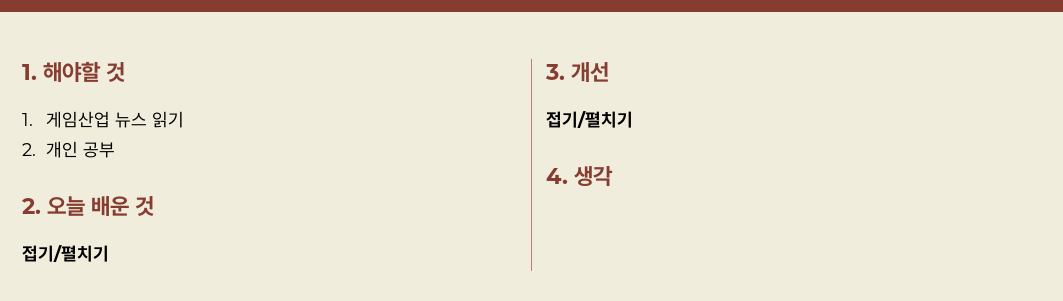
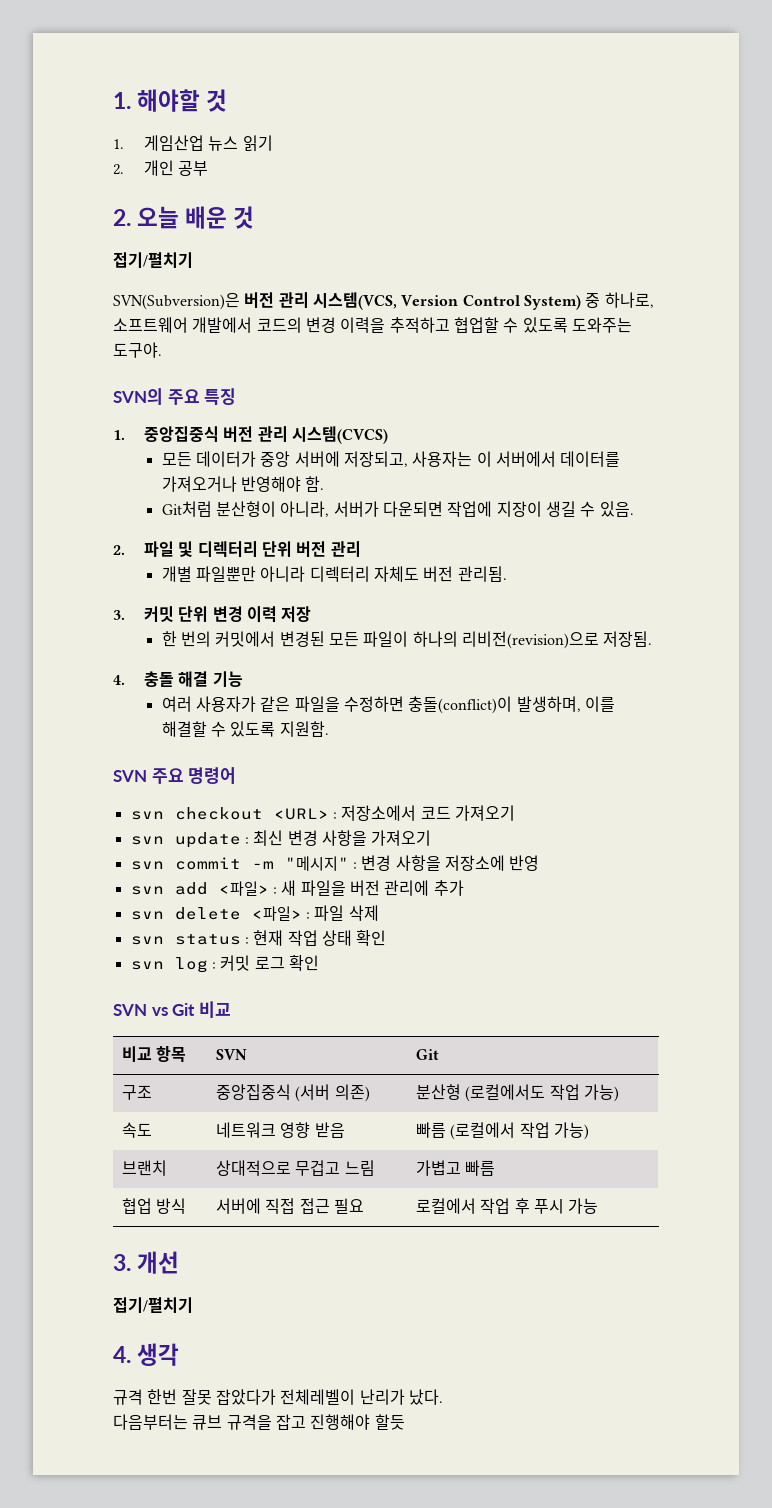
(109, 253) none -> [113,292,654,310] [113,317,632,333] [113,342,162,358] [113,388,237,405] [113,426,388,444] [161,451,621,467] [161,476,325,492] [161,501,634,517] [113,541,361,558] [161,566,507,582] [113,606,312,623] [161,631,653,649] [113,671,243,687] [161,696,615,714] [161,721,329,737] [113,767,237,784] [130,805,515,821] [130,830,432,848] [130,855,540,871] [130,880,464,896] [130,905,379,921] [130,930,387,946] [130,955,319,973] [113,1001,231,1018] [122,1046,187,1062] [216,1049,248,1060] [416,1049,440,1060] [122,1085,153,1100] [216,1084,370,1102] [416,1084,619,1102] [122,1122,153,1138] [216,1122,345,1138] [416,1122,589,1140] [122,1160,168,1176] [216,1160,375,1176] [416,1160,496,1176] [122,1198,187,1214] [216,1198,364,1214] [416,1198,599,1214] // SVN(Subversion)은 버전 관리 시스템(VCS, Version Control System) 중 하나로, 소프트웨어 개발에서 코드의 변경 이력을 추적하고 협업할 수 있도록 도와주는 도구야. // SVN의 주요 특징 // 1. 중앙집중식 버전 관리 시스템(CVCS) // 모든 데이터가 중앙 서버에 저장되고, 사용자는 이 서버에서 데이터를 가져오거나 반영해야 함. // Git처럼 분산형이 아니라, 서버가 다운되면 작업에 지장이 생길 수 있음. // 2. 파일 및 디렉터리 단위 버전 관리 // 개별 파일뿐만 아니라 디렉터리 자체도 버전 관리됨. // 3. 커밋 단위 변경 이력 저장 // 한 번의 커밋에서 변경된 모든 파일이 하나의 리비전(revision)으로 저장됨. // 4. 충돌 해결 기능 // 여러 사용자가 같은 파일을 수정하면 충돌(conflict)이 발생하며, 이를 해결할 수 있도록 지원함. // SVN 주요 명령어 // svn checkout <URL> : 저장소에서 코드 가져오기 // svn update : 최신 변경 사항을 가져오기 // svn commit -m "메시지" : 변경 사항을 저장소에 반영 // svn add <파일> : 새 파일을 버전 관리에 추가 // svn delete <파일> : 파일 삭제 // svn status : 현재 작업 상태 확인 // svn log : 커밋 로그 확인 // SVN vs Git 비교 // 비교 항목 | SVN | Git // 구조 | 중앙집중식 (서버 의존) | 분산형 (로컬에서도 작업 가능) // 속도 | 네트워크 영향 받음 | 빠름 (로컬에서 작업 가능) // 브랜치 | 상대적으로 무겁고 느림 | 가볍고 빠름 // 협업 방식 | 서버에 직접 접근 필요 | 로컬에서 작업 후 푸시 가능
(614, 176) none -> [113,1389,443,1405] [113,1414,405,1430] // 규격 한번 잘못 잡았다가 전체레벨이 난리가 났다. // 다음부터는 큐브 규격을 잡고 진행해야 할듯

